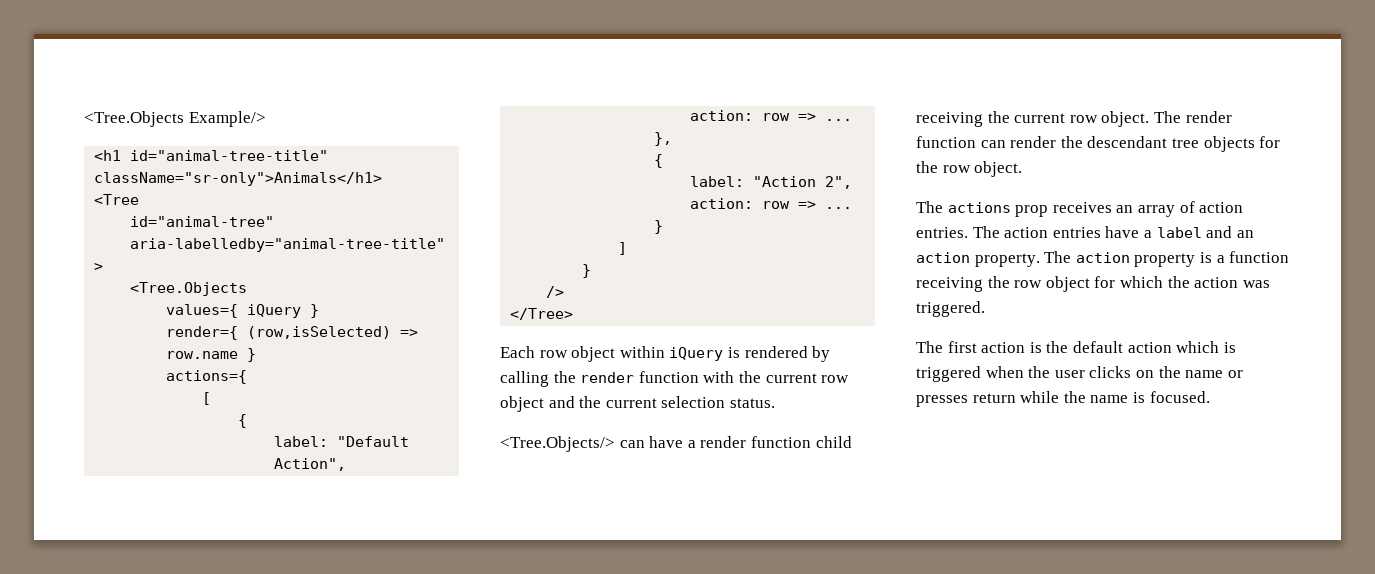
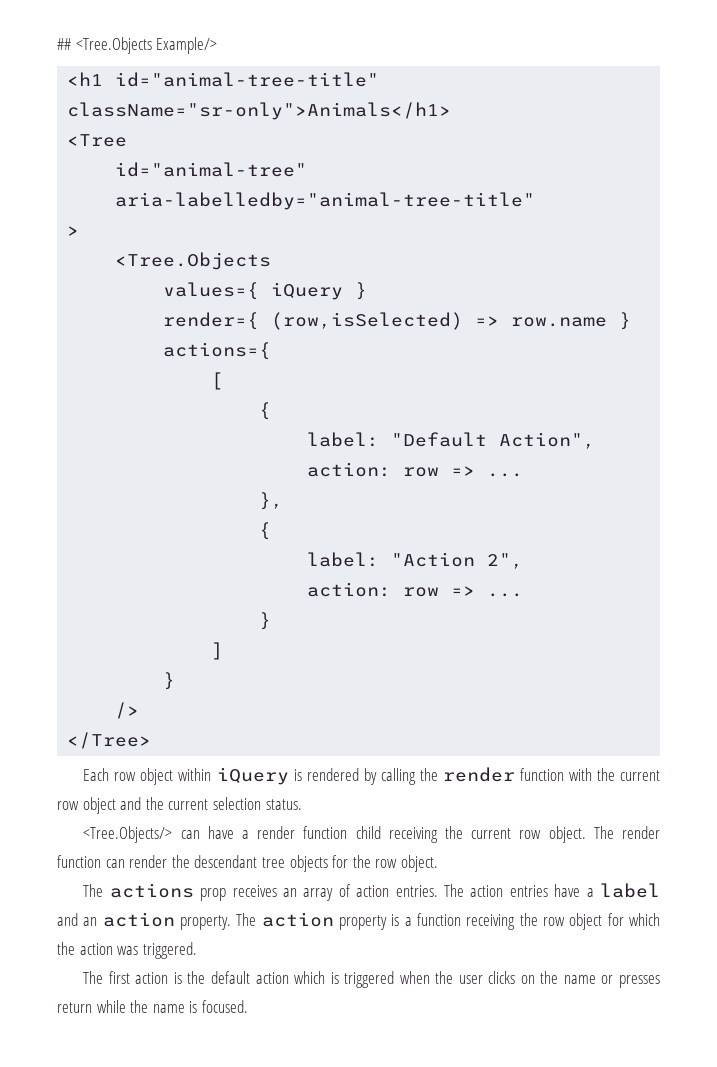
(84, 119) none -> [57,38,71,50] ##

